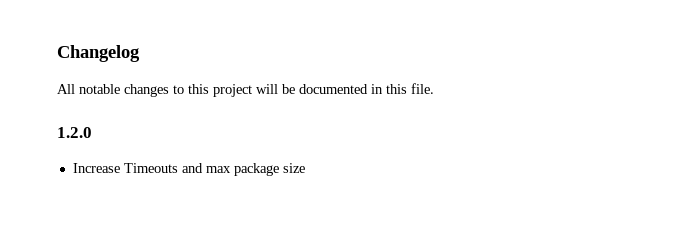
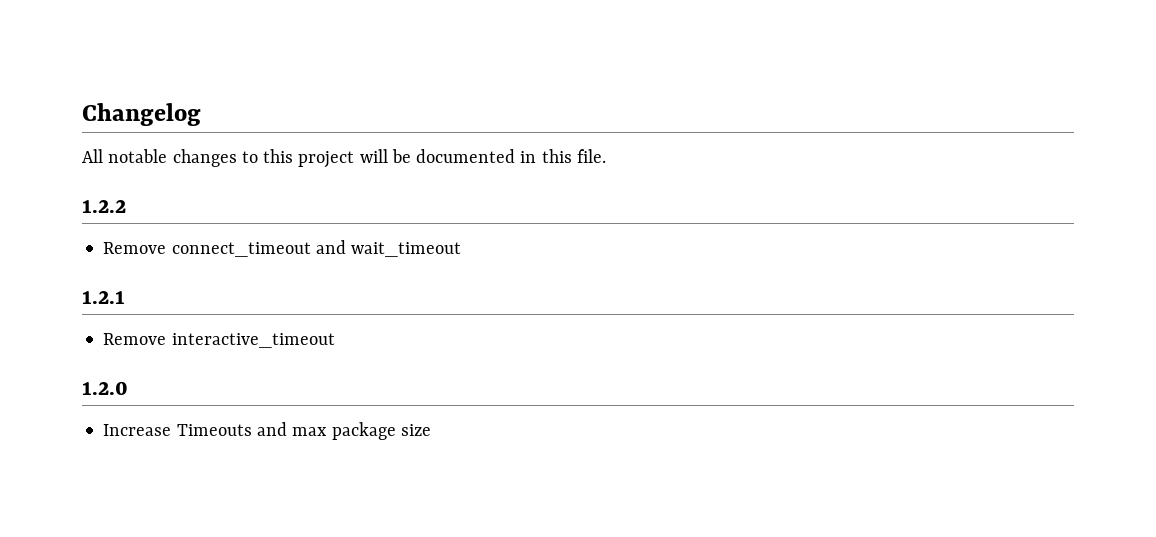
(434, 88) none -> [82,200,126,213] [103,240,462,257] [82,291,125,304] [103,333,335,348] // 1.2.2 // Remove connect_timeout and wait_timeout // 1.2.1 // Remove interactive_timeout

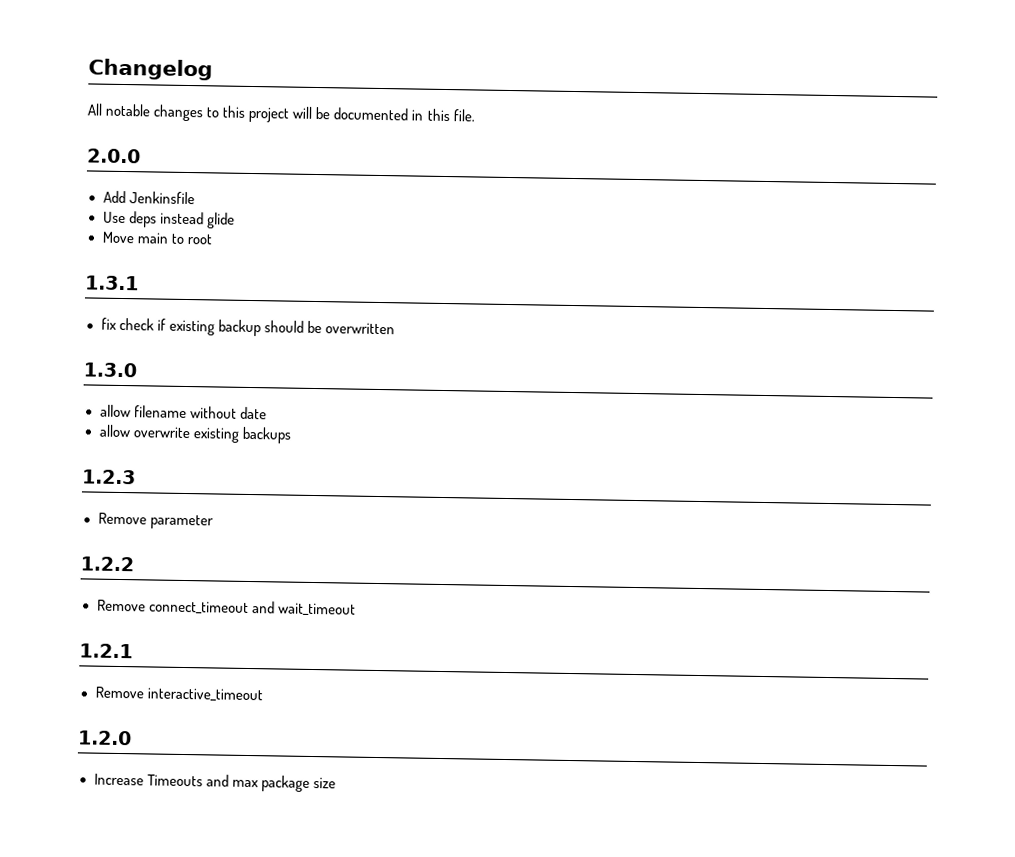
(606, 156) none -> [87,148,141,164] [102,190,195,205] [102,211,235,229] [101,231,212,245] [85,275,139,291] [100,317,395,337] [83,362,137,378] [99,404,267,420] [98,424,291,444] [82,469,136,485] [97,512,214,530] // 2.0.0 // Add Jenkinsfile // Use deps instead glide // Move main to root // 1.3.1 // fix check if existing backup should be overwritten // 1.3.0 // allow filename without date // allow overwrite existing backups // 1.2.3 // Remove parameter

